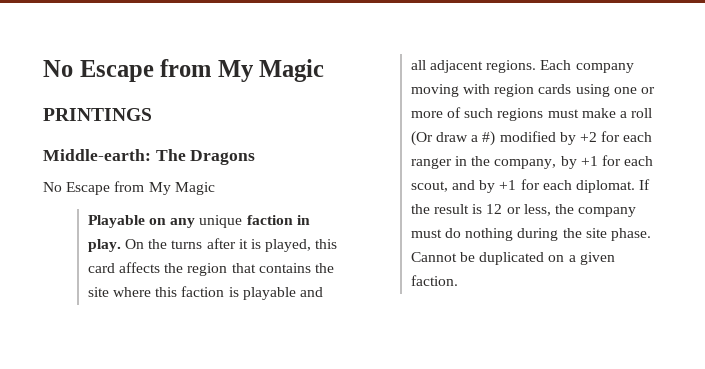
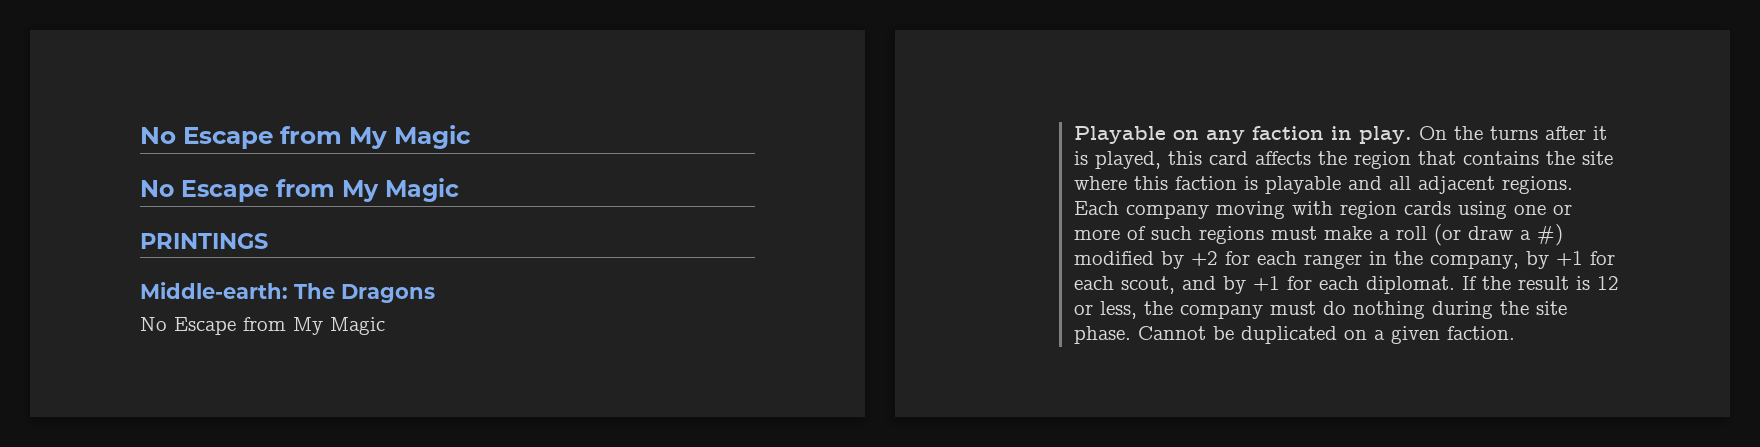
[43,59,325,82] No Escape from My Magic -> [140,125,471,149] [140,178,459,202] No Escape from My Magic // No Escape from My Magic
[199,215,243,228] unique -> (1245, 137) none
[410,131,433,146] (Or -> [1433,224,1461,246] (or

